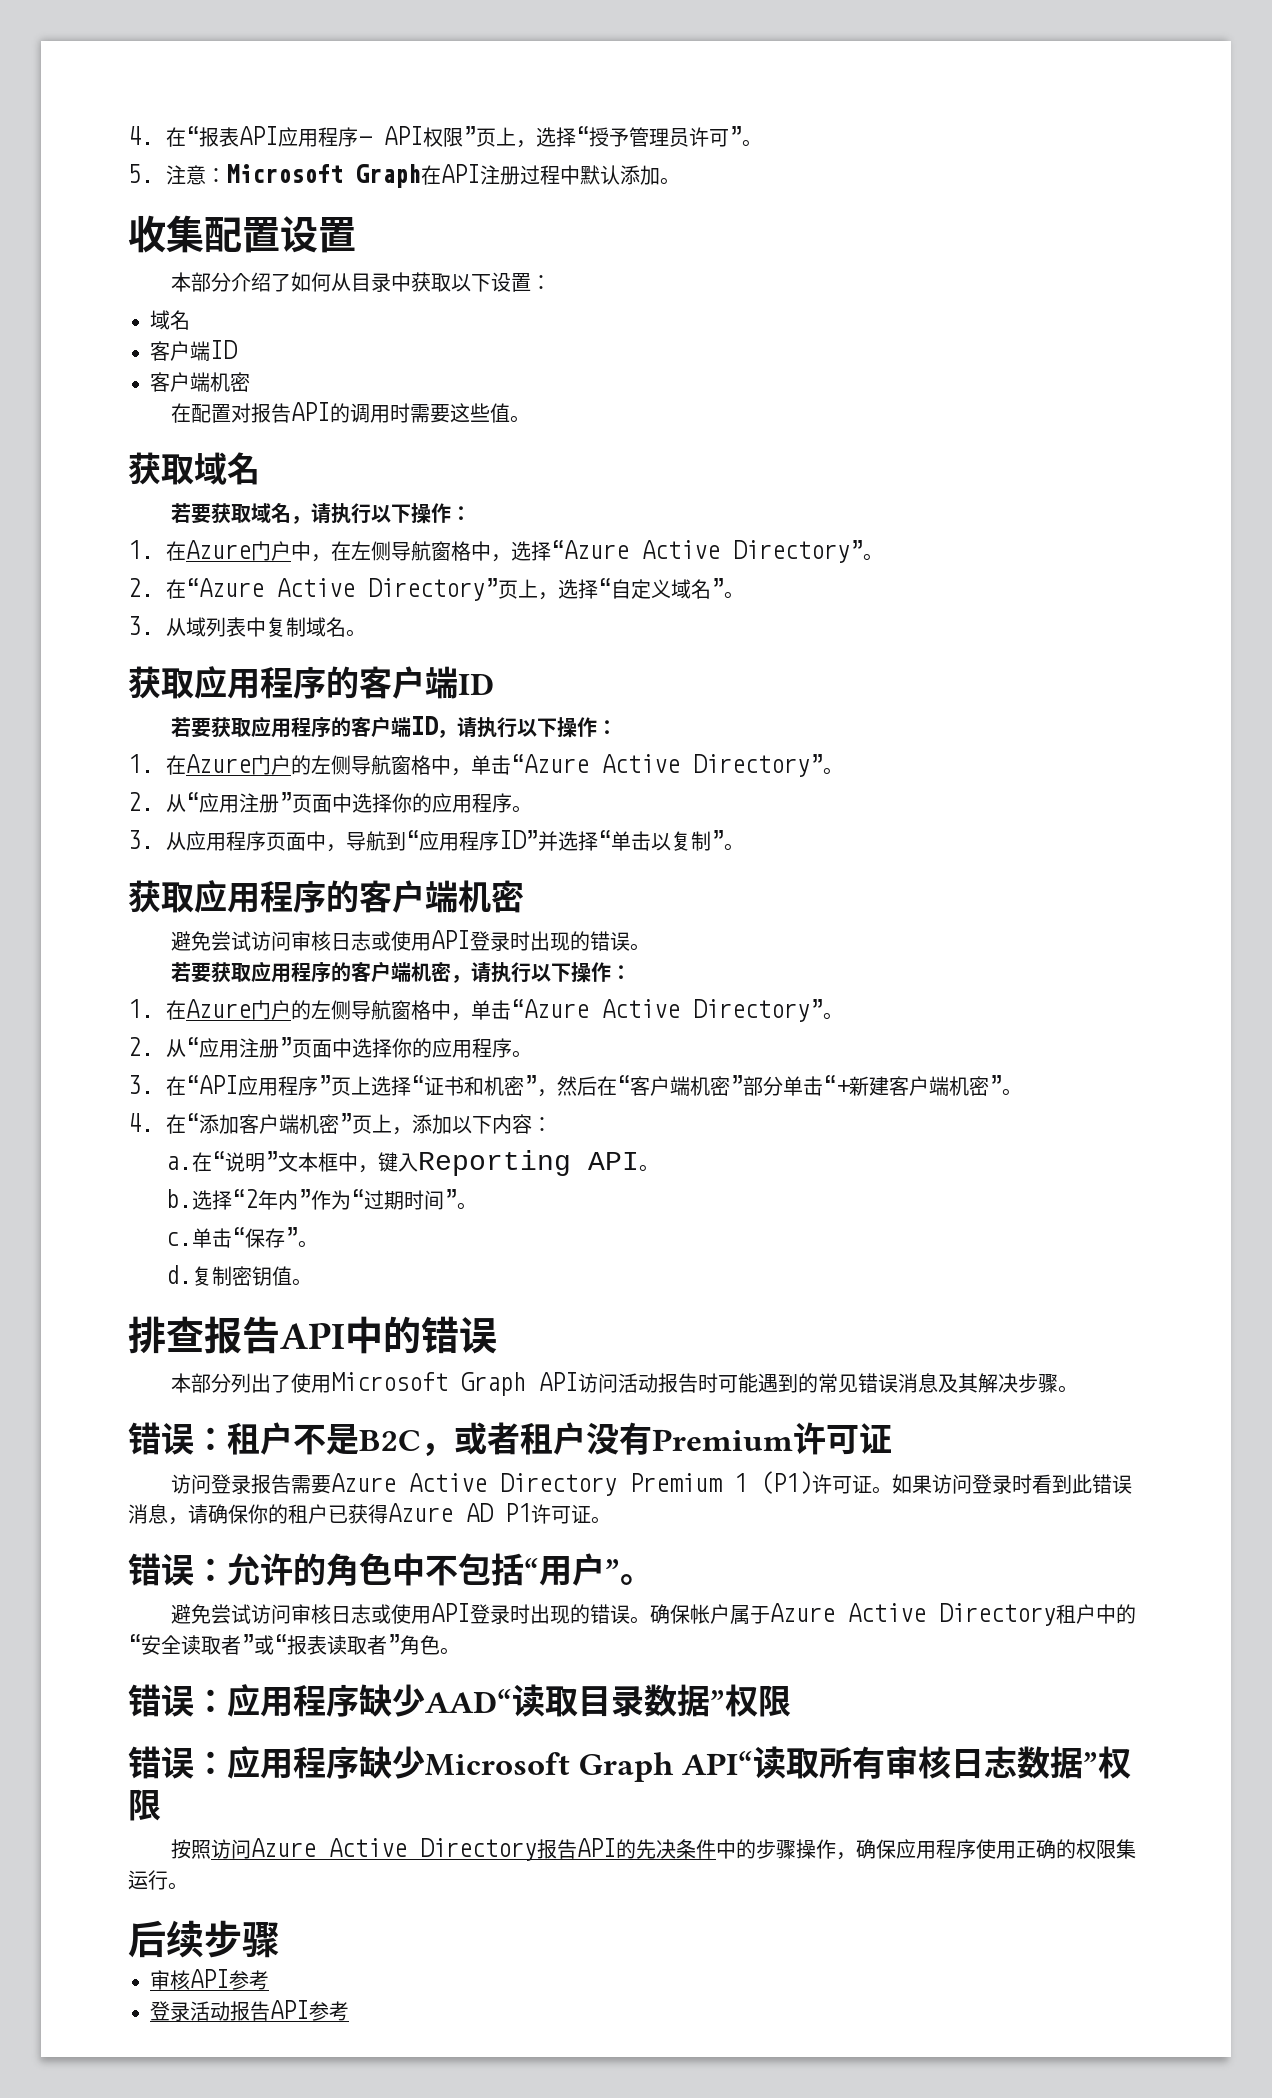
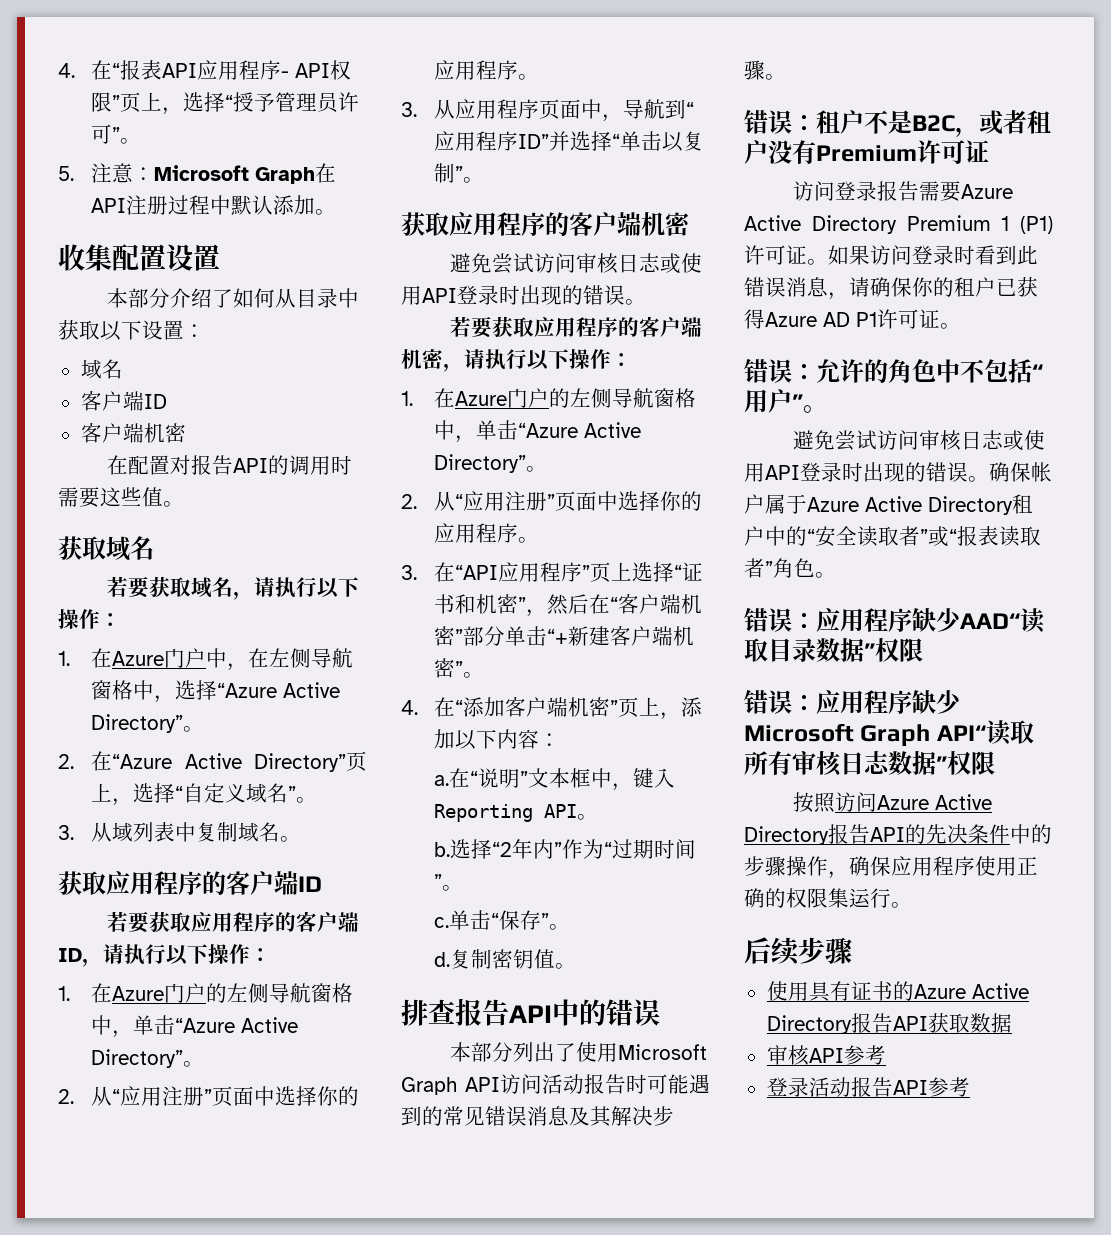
(280, 1940) none -> [766,981,1029,1002] [766,1013,1012,1034] // 使用具有证书的Azure Active Directory报告API获取数据

